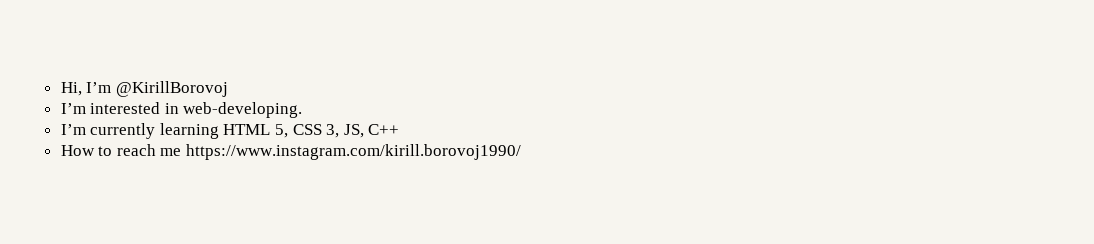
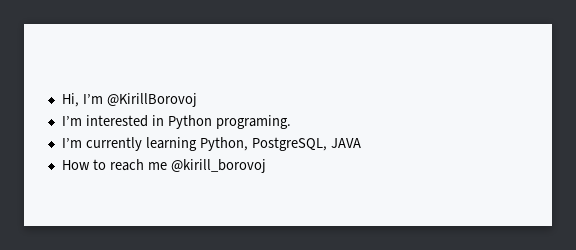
[183,102,303,118] web-developing. -> [167,115,291,129] Python programing.
[223,124,400,138] HTML 5, CSS 3, JS, C++ -> [199,137,361,151] Python, PostgreSQL, JAVA
[186,144,522,160] https://www.instagram.com/kirill.borovoj1990/ -> [170,159,266,173] @kirill_borovoj

